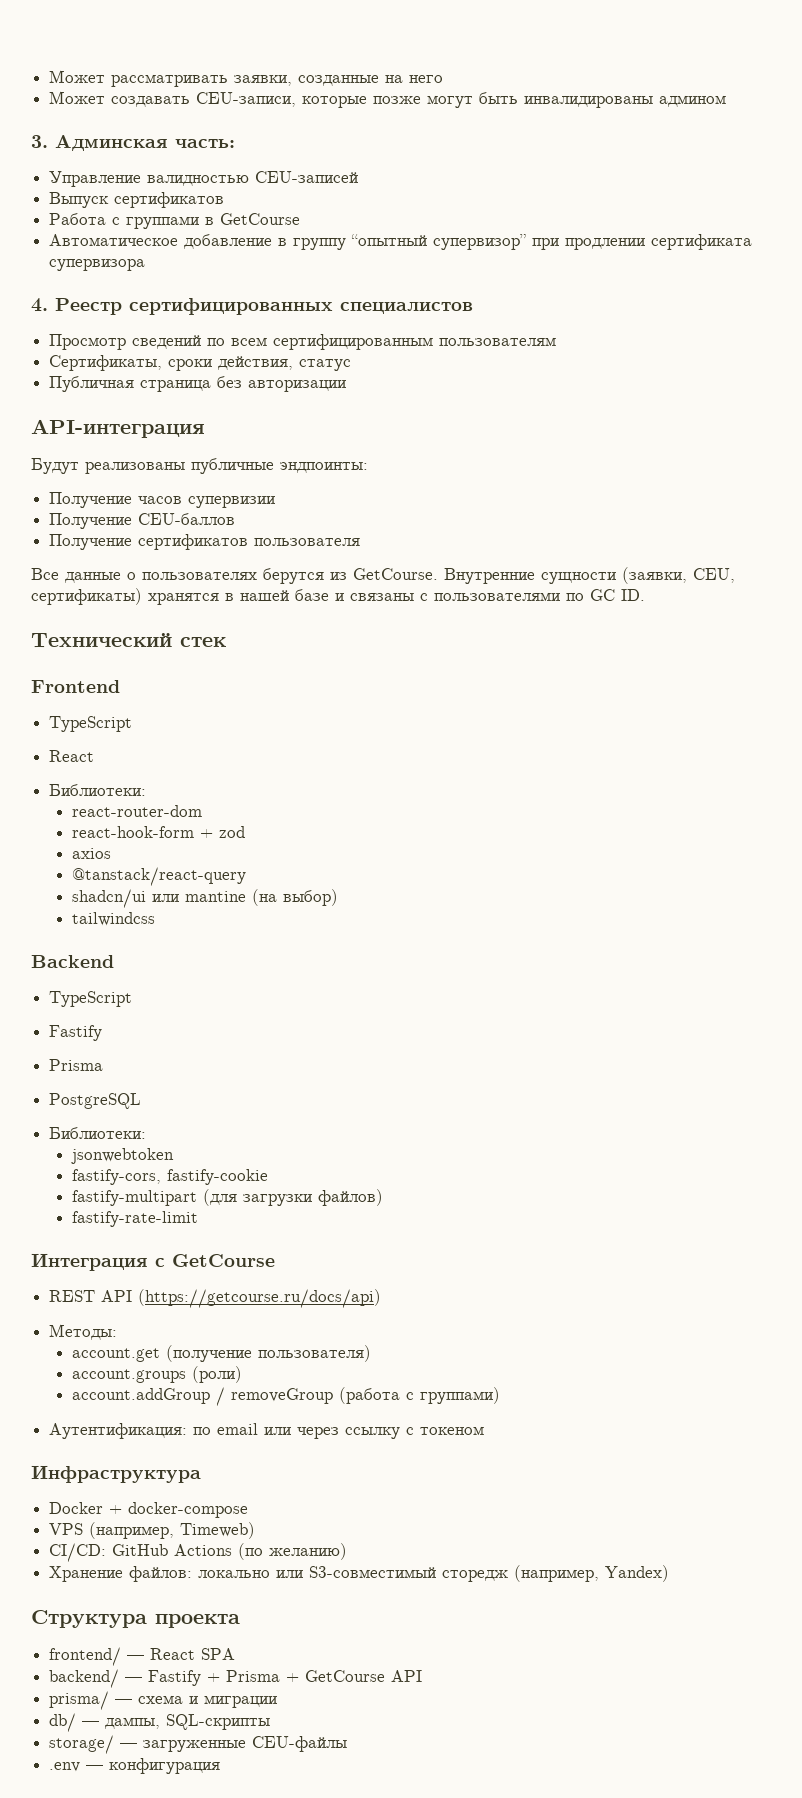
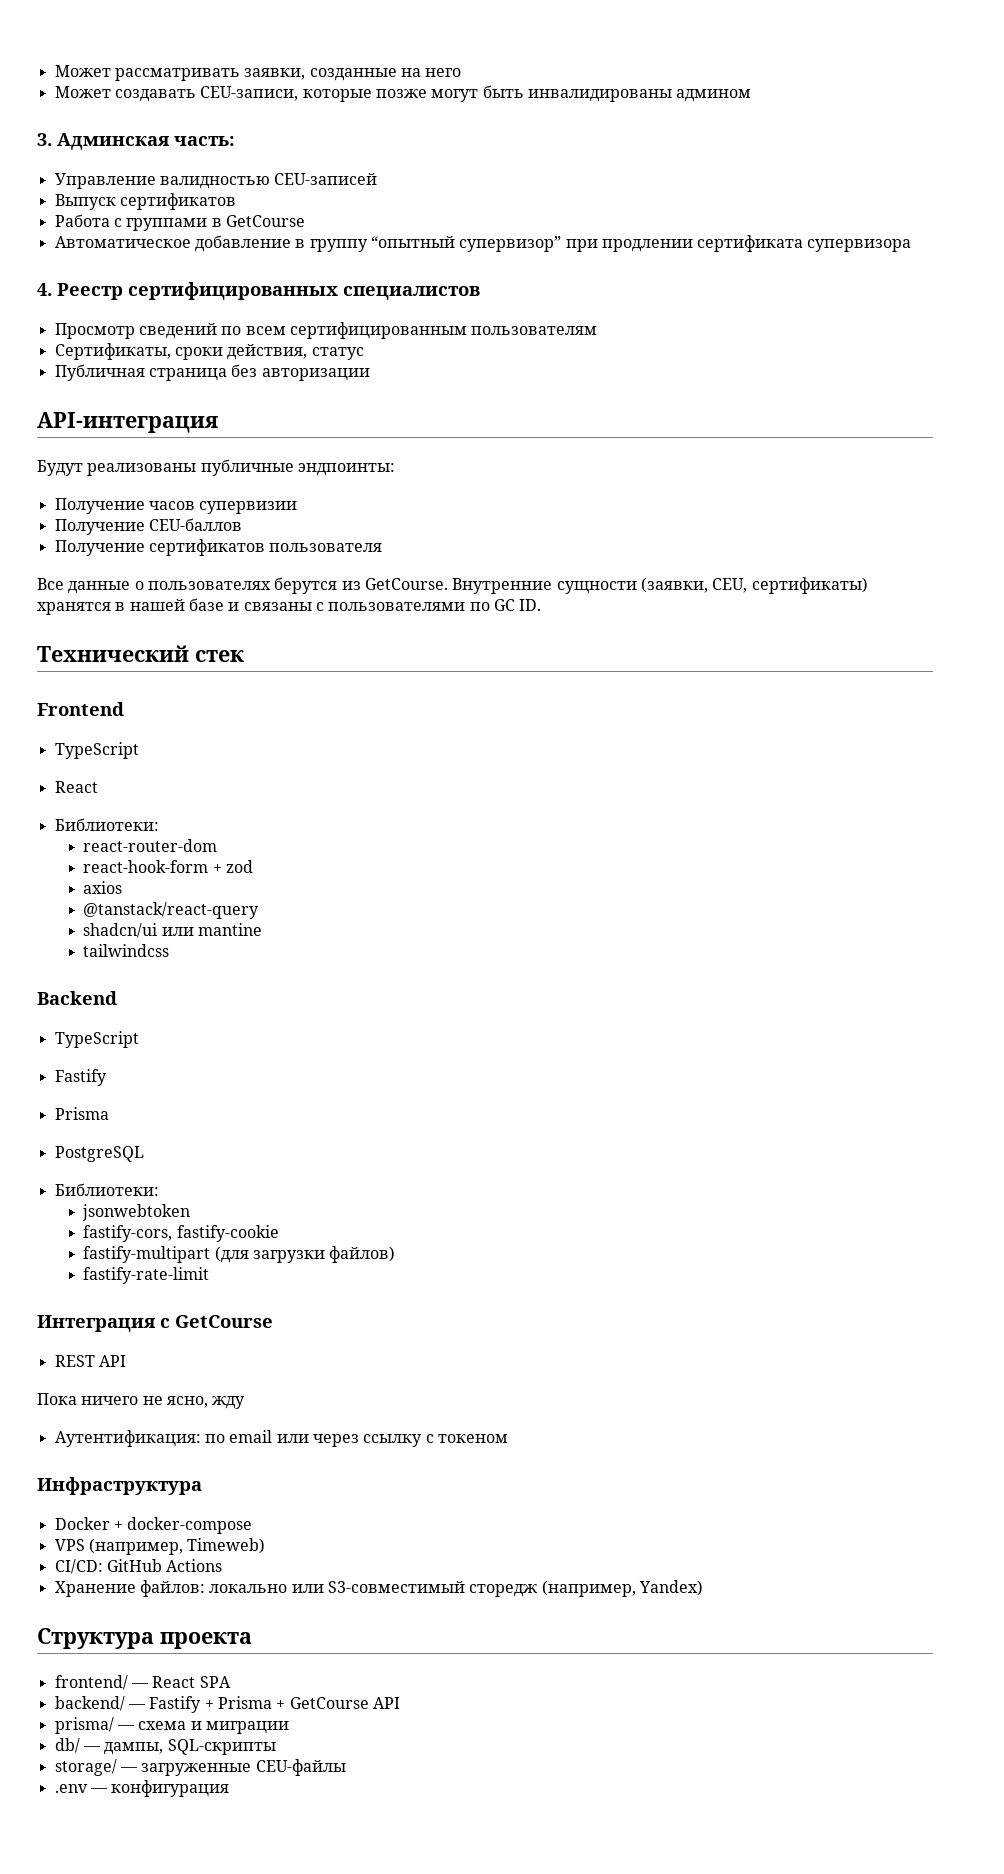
[251,889,338,906] (на выбор) -> (263, 929) none
[138,1289,382,1308] [49,1324,118,1340] [71,1345,371,1362] [71,1366,242,1383] [71,1387,500,1406] (https://getcourse.ru/docs/api) // Методы: // account.get (получение пользователя) // account.groups (роли) // account.addGroup / removeGroup (работа с группами) -> [37,1393,246,1409] // Пока ничего не ясно, жду
[238,1543,348,1560] (по желанию) -> (223, 1565) none

